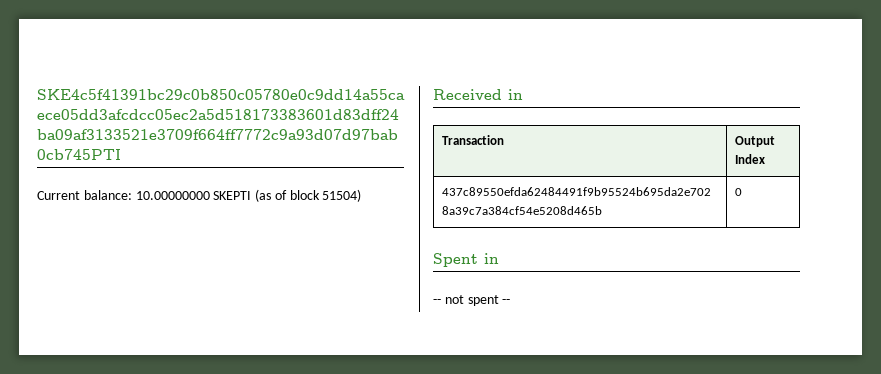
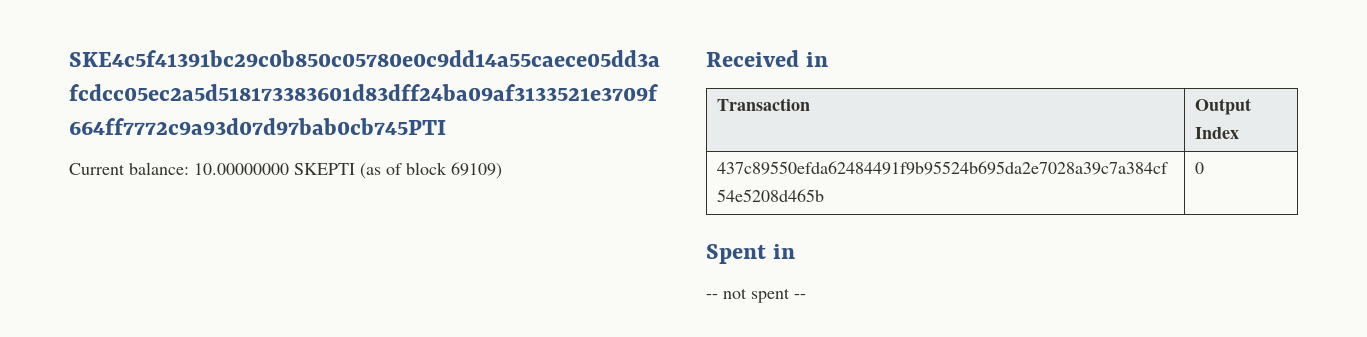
[322,189,362,202] 51504) -> [451,162,502,179] 69109)

